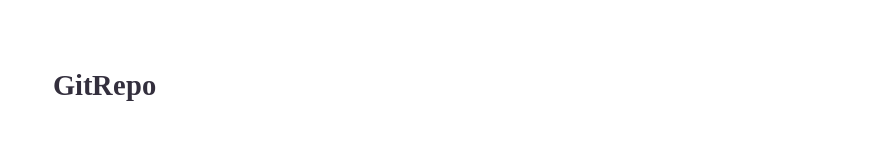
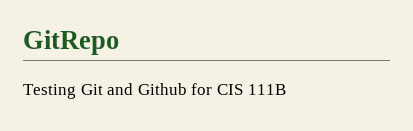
(156, 87) none -> [23,83,286,99] // Testing Git and Github for CIS 111B

